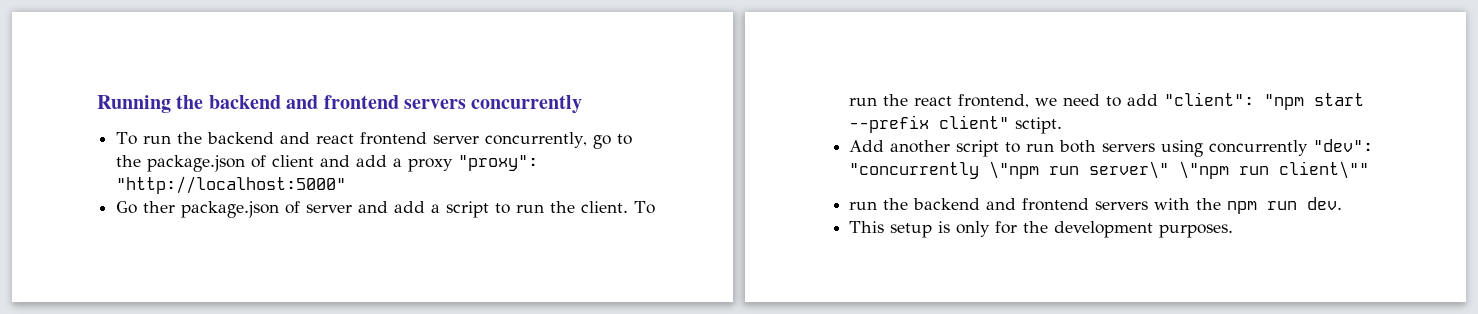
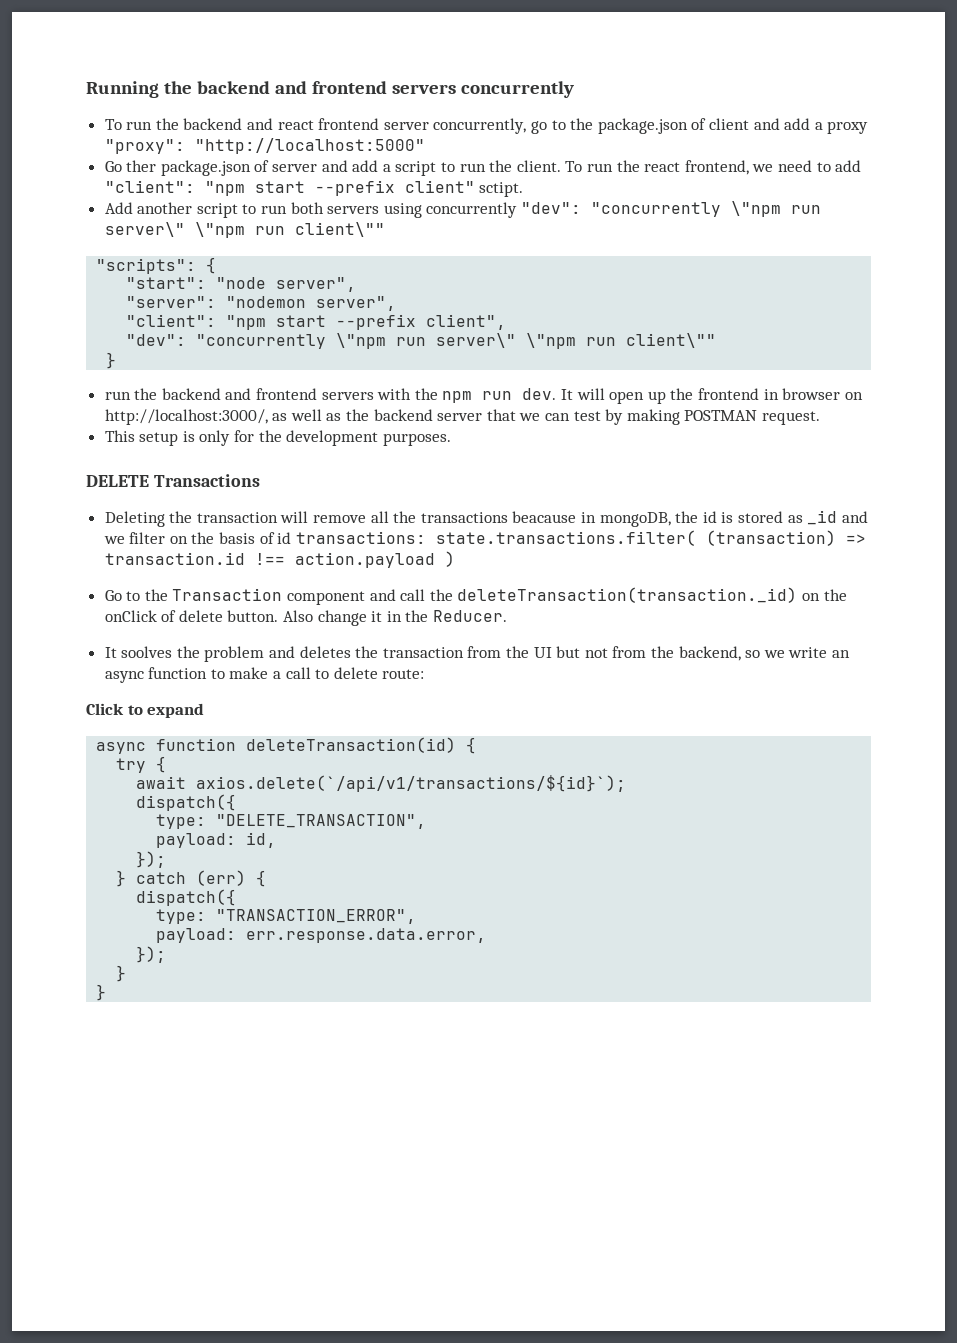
(1370, 170) none -> [96,257,217,274] [126,277,357,292] [126,296,397,311] [126,314,507,330] [126,333,717,349] [106,352,117,369] // "scripts": { // "start": "node server", // "server": "nodemon server", // "client": "npm start --prefix client", // "dev": "concurrently \"npm run server\" \"npm run client\"" // }
(1343, 203) none -> [561,388,863,404] [104,409,820,425] It will open up the frontend in browser on http://localhost:3000/, as well as the backend server that we can test by making POSTMAN request.
(1234, 231) none -> [86,474,260,487] [104,510,868,527] [103,530,866,546] [104,551,455,568] [104,587,847,605] [104,610,508,626] [104,646,850,662] [104,667,425,683] [86,703,205,718] [96,737,477,754] [116,756,167,773] [136,775,627,792] [136,794,237,811] [156,814,427,829] [156,832,277,848] [136,851,167,868] [116,870,267,887] [136,889,237,906] [156,909,417,924] [156,928,487,943] [136,946,167,963] [116,965,127,982] [96,984,107,1001] // DELETE Transactions // Deleting the transaction will remove all the transactions beacause in mongoDB, the id is stored as _id and we filter on the basis of id transactions: state.transactions.filter( (transaction) => transaction.id !== action.payload ) // Go to the Transaction component and call the deleteTransaction(transaction._id) on the onClick of delete button. Also change it in the Reducer. // It soolves the problem and deletes the transaction from the UI but not from the backend, so we write an async function to make a call to delete route: // Click to expand // async function deleteTransaction(id) { // try { // await axios.delete(`/api/v1/transactions/${id}`); // dispatch({ // type: "DELETE_TRANSACTION", // payload: id, // }); // } catch (err) { // dispatch({ // type: "TRANSACTION_ERROR", // payload: err.response.data.error, // }); // } // }

